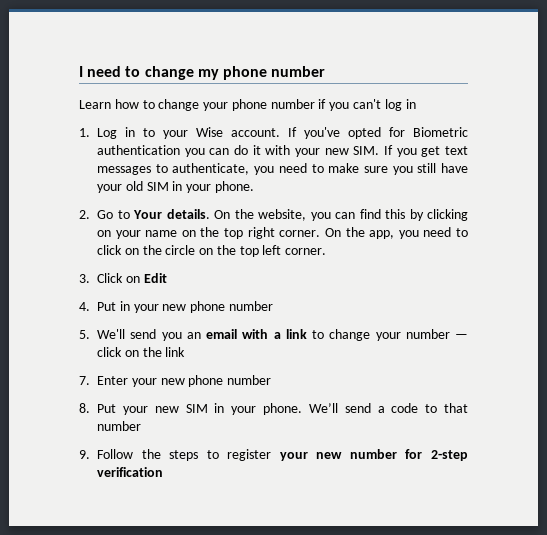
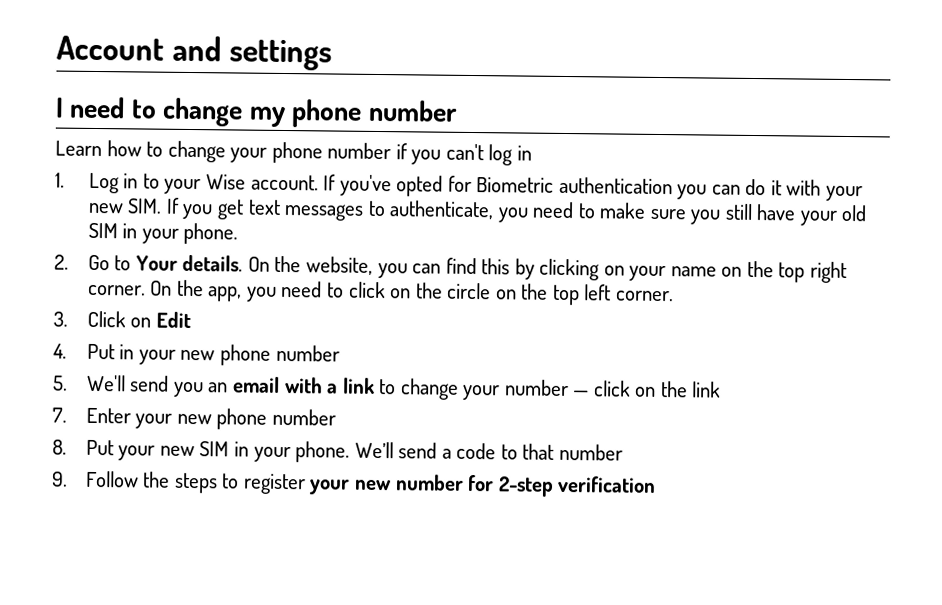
(79, 71) none -> [56,35,333,71] Account and settings //

